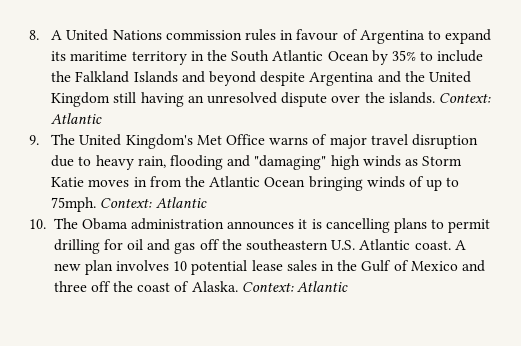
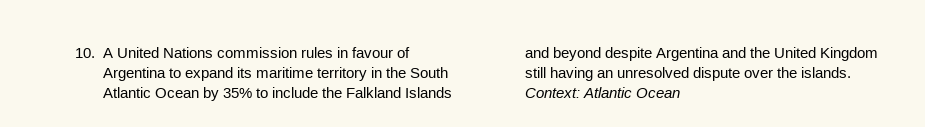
[29,30,39,40] 8. -> [75,48,95,58] 10.
[29,134,478,149] [51,155,463,170] [51,176,460,191] [51,197,207,212] [29,218,491,233] [53,239,466,254] [53,260,485,275] [53,281,349,292] // 9. The United Kingdom's Met Office warns of major travel disruption due to heavy rain, flooding and "damaging" high winds as Storm Katie moves in from the Atlantic Ocean bringing winds of up to 75mph. Context: Atlantic // 10. The Obama administration announces it is cancelling plans to permit drilling for oil and gas off the southeastern U.S. Atlantic coast. A new plan involves 10 potential lease sales in the Gulf of Mexico and three off the coast of Alaska. Context: Atlantic -> [635,88,680,98] Ocean

